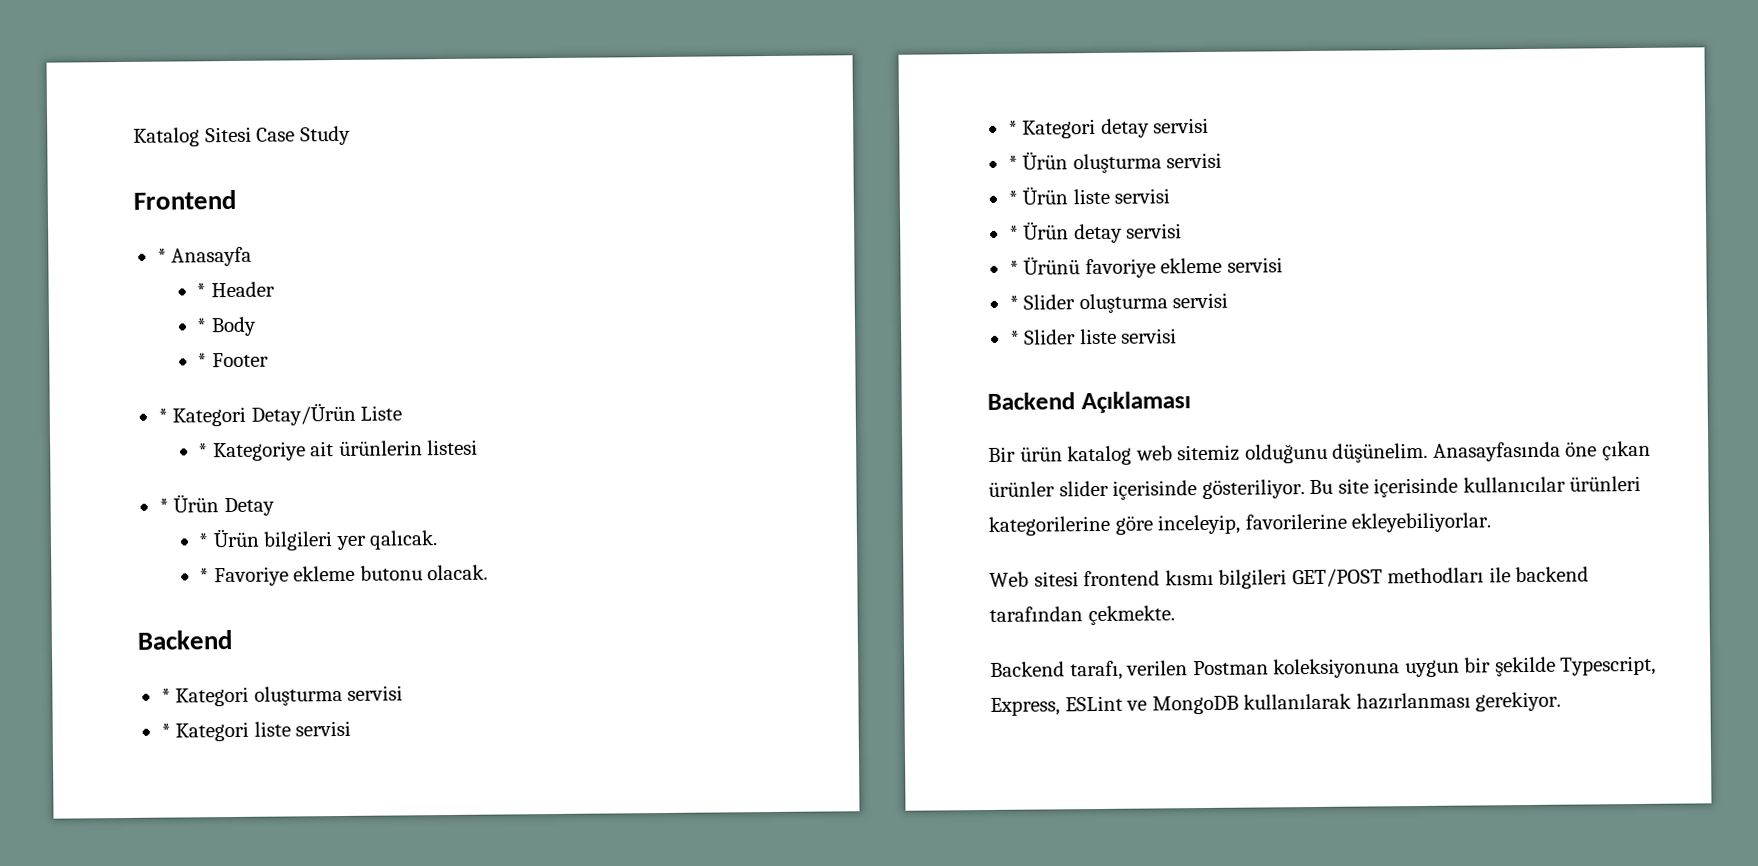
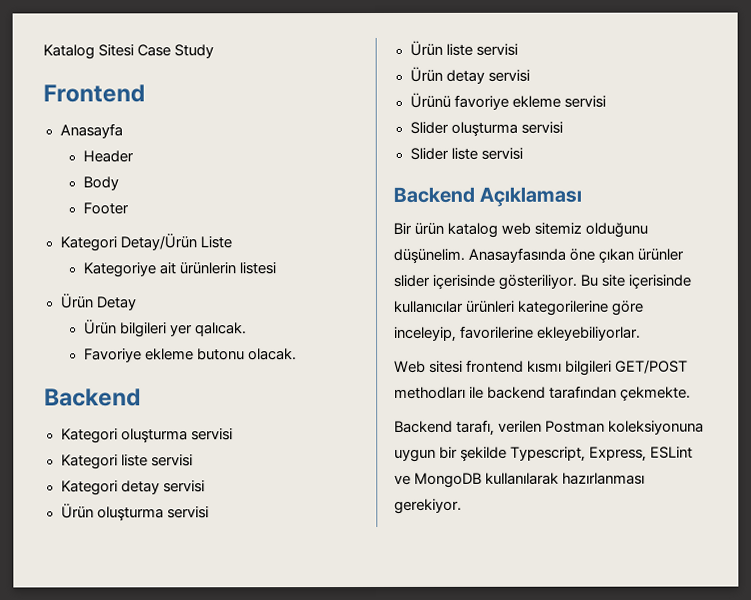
[156,248,167,263] * -> (145, 93) none
[196,283,207,298] * -> (123, 131) none
[196,318,208,333] * -> (134, 156) none
[197,353,208,368] * -> (119, 183) none
[157,408,168,423] * -> (129, 208) none
[198,443,209,458] * -> (232, 242) none
[158,498,169,513] * -> (277, 268) none
[198,533,210,548] * -> (137, 303) none
[199,568,210,583] * -> (248, 329) none
[160,688,171,703] * -> (141, 397) none
[160,723,171,738] * -> (233, 434) none
[1007,120,1018,135] * -> (193, 460) none
[1007,155,1018,170] * -> (205, 486) none
[1007,190,1018,205] * -> (209, 512) none
[1008,225,1019,240] * -> (518, 49) none
[1008,260,1019,275] * -> (530, 75) none
[1008,295,1019,310] * -> (606, 101) none
[1009,330,1020,345] * -> (563, 127) none

